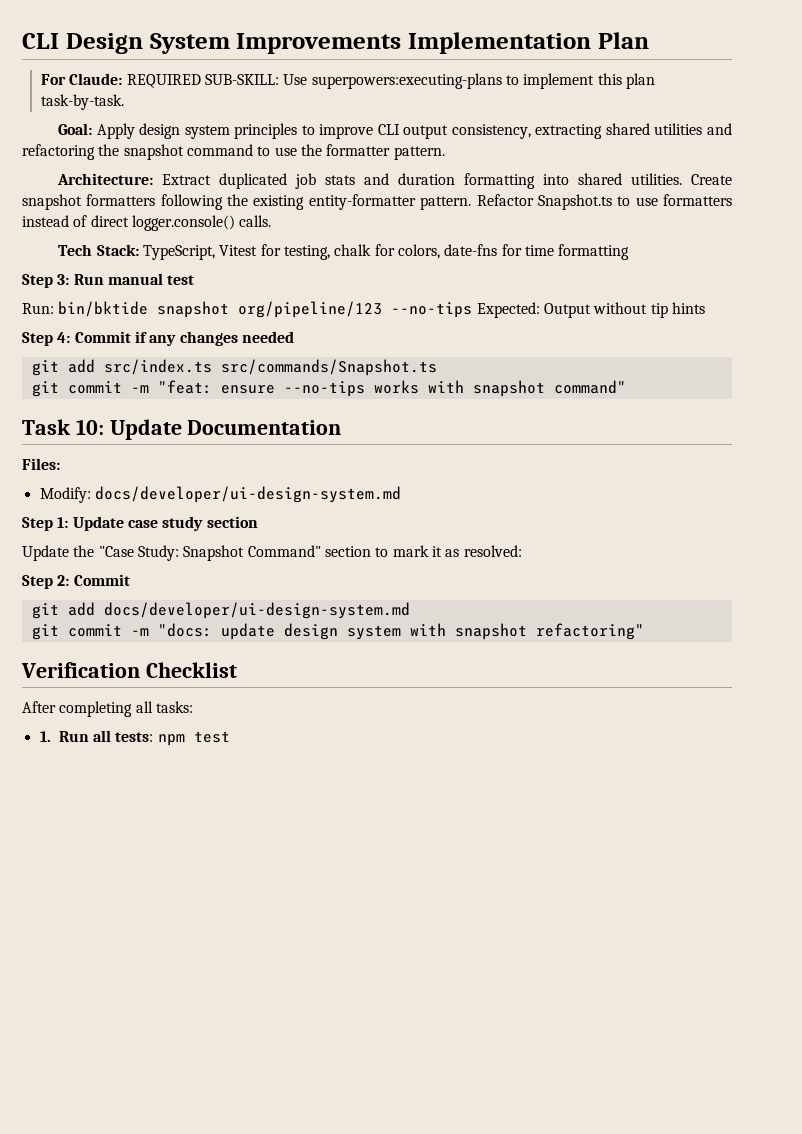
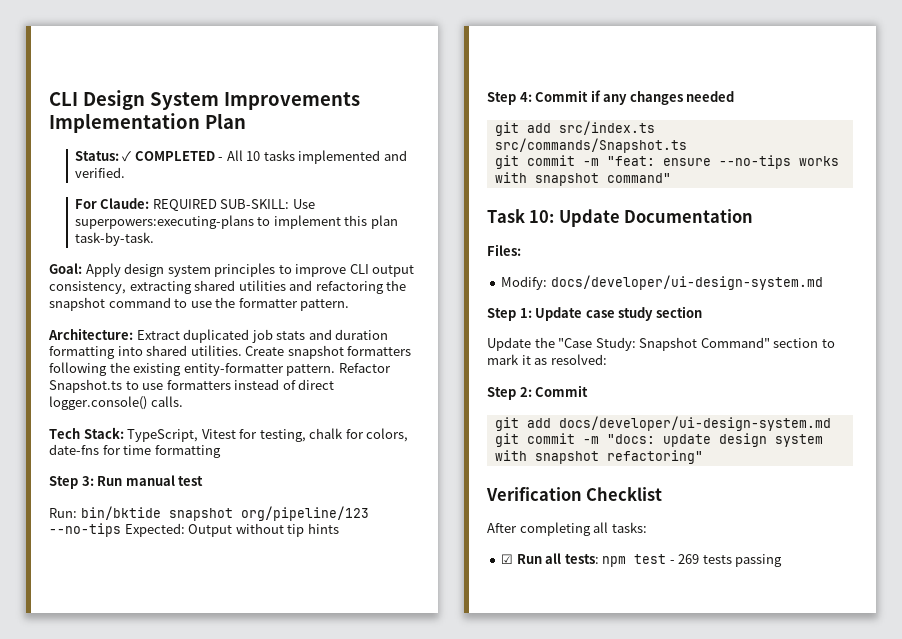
(649, 40) none -> [74,150,407,164] [74,167,125,178] // Status: ✓ COMPLETED - All 10 tasks implemented and verified.
[39,731,51,742] 1. -> [501,554,514,564] ☑
(230, 737) none -> [669,554,783,567] - 269 tests passing

